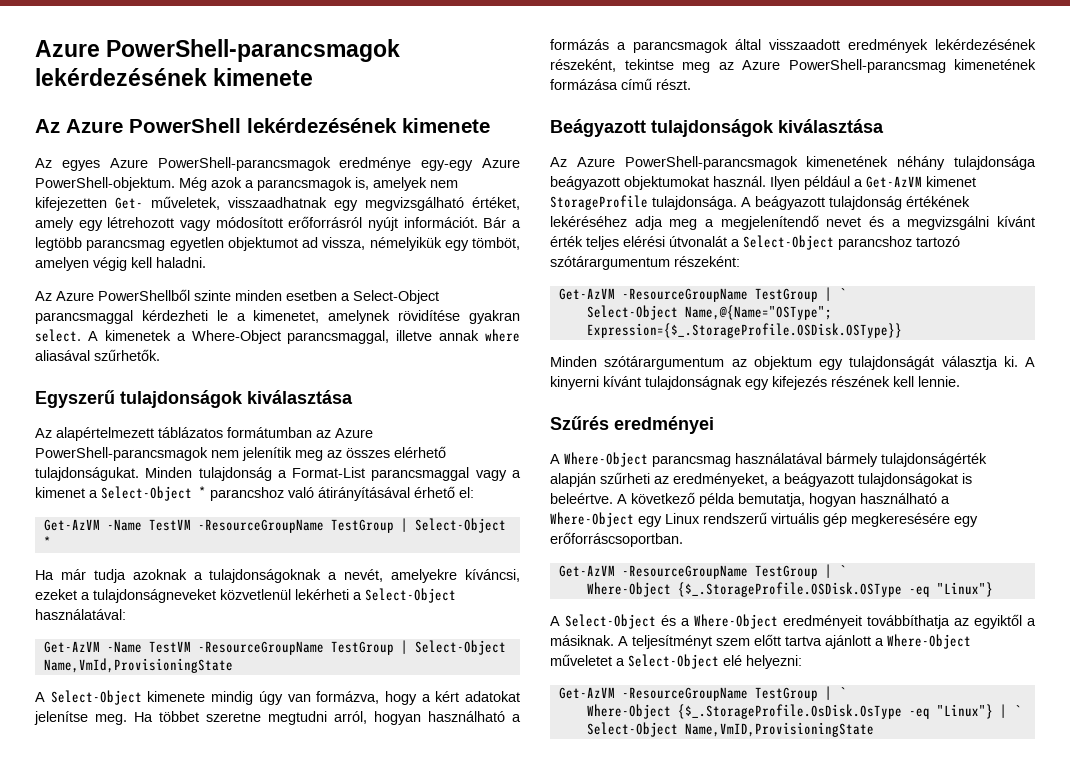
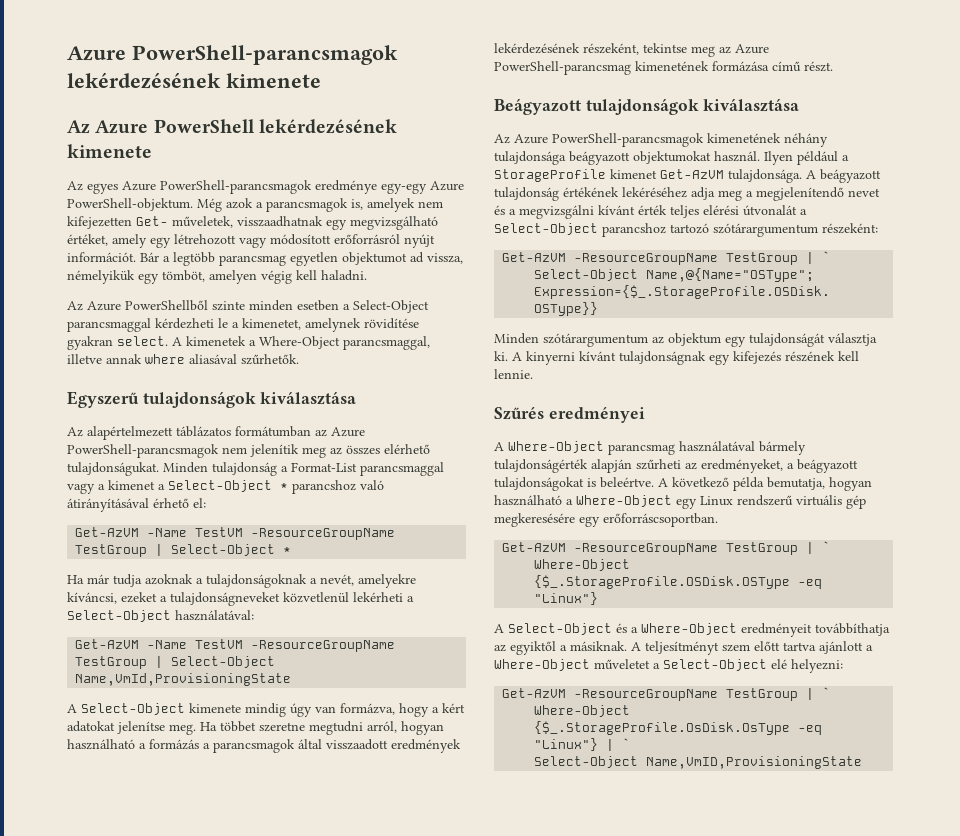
[866,176,976,188] [550,195,648,210] Get-AzVM kimenet StorageProfile -> [494,169,724,182] StorageProfile kimenet Get-AzVM

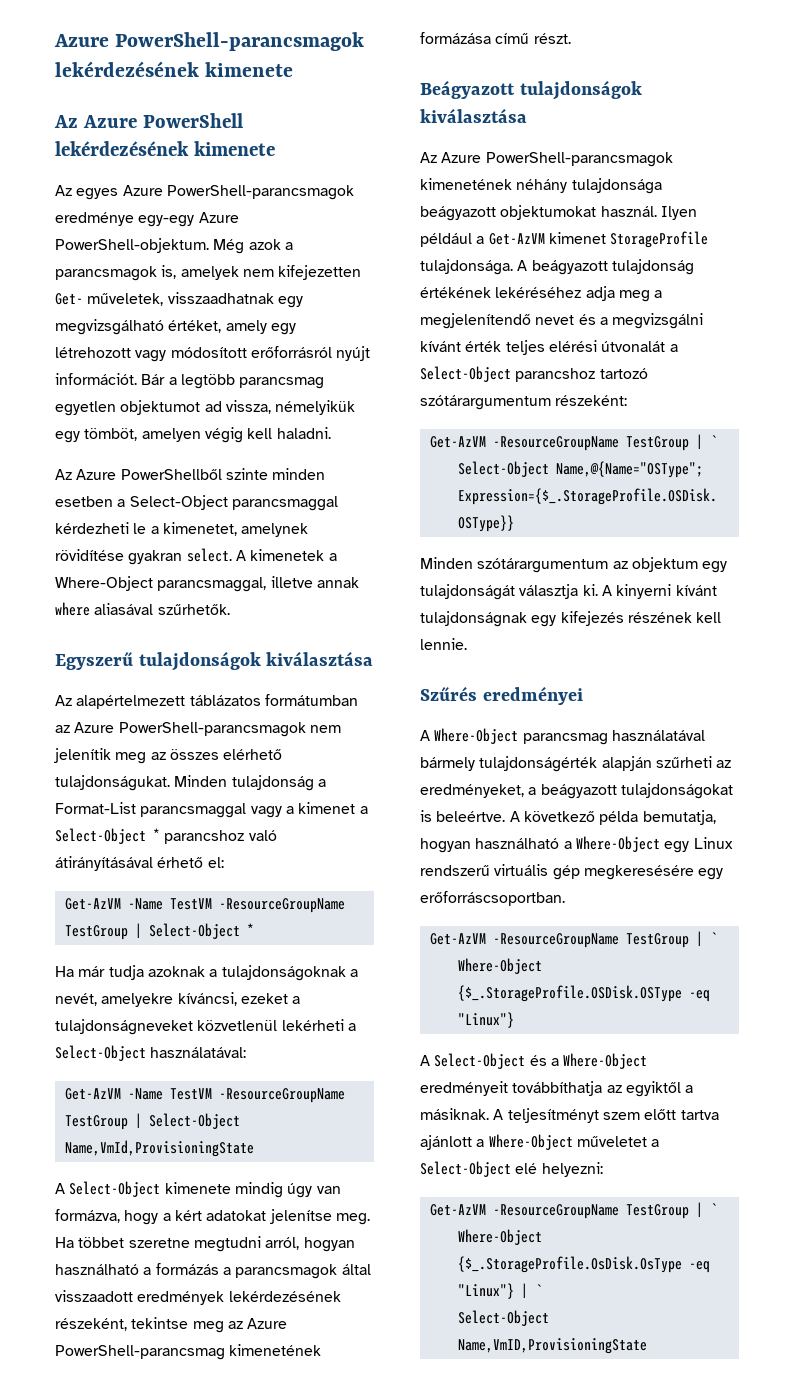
[494,169,724,182] StorageProfile kimenet Get-AzVM -> [488,231,709,248] Get-AzVM kimenet StorageProfile

